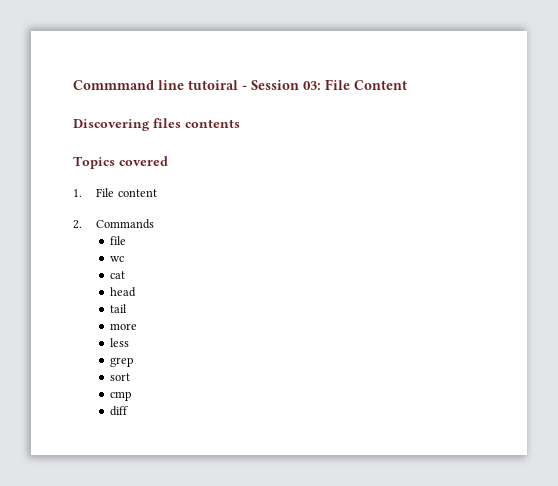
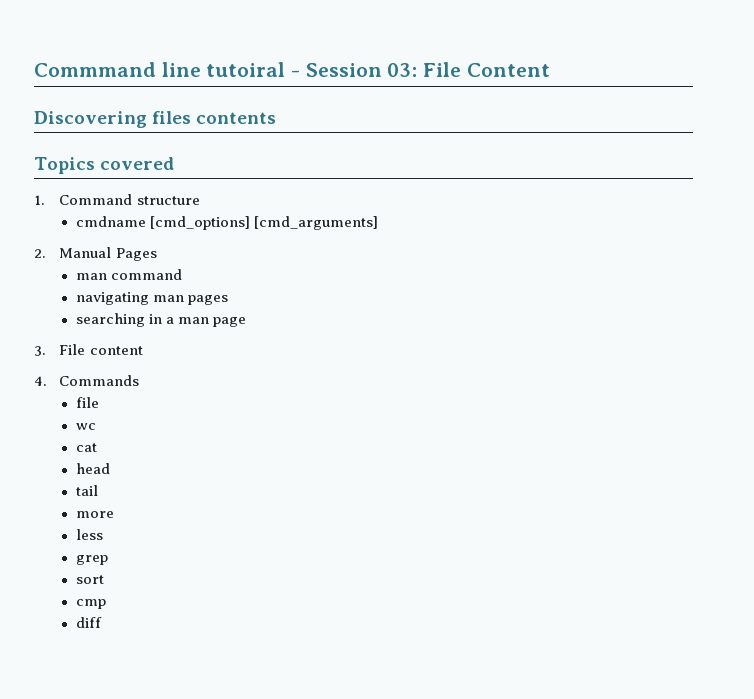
(82, 193) none -> [59,194,200,205] [75,216,379,230] [34,247,157,261] [75,269,183,280] [75,292,229,305] [75,313,247,327] [34,346,46,356] Command structure // cmdname [cmd_options] [cmd_arguments] // 2. Manual Pages // man command // navigating man pages // searching in a man page // 3.
[73,220,82,229] 2. -> [34,376,47,386] 4.

